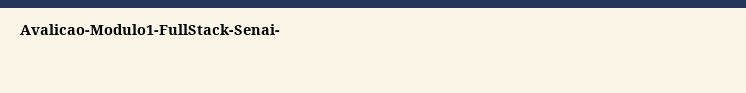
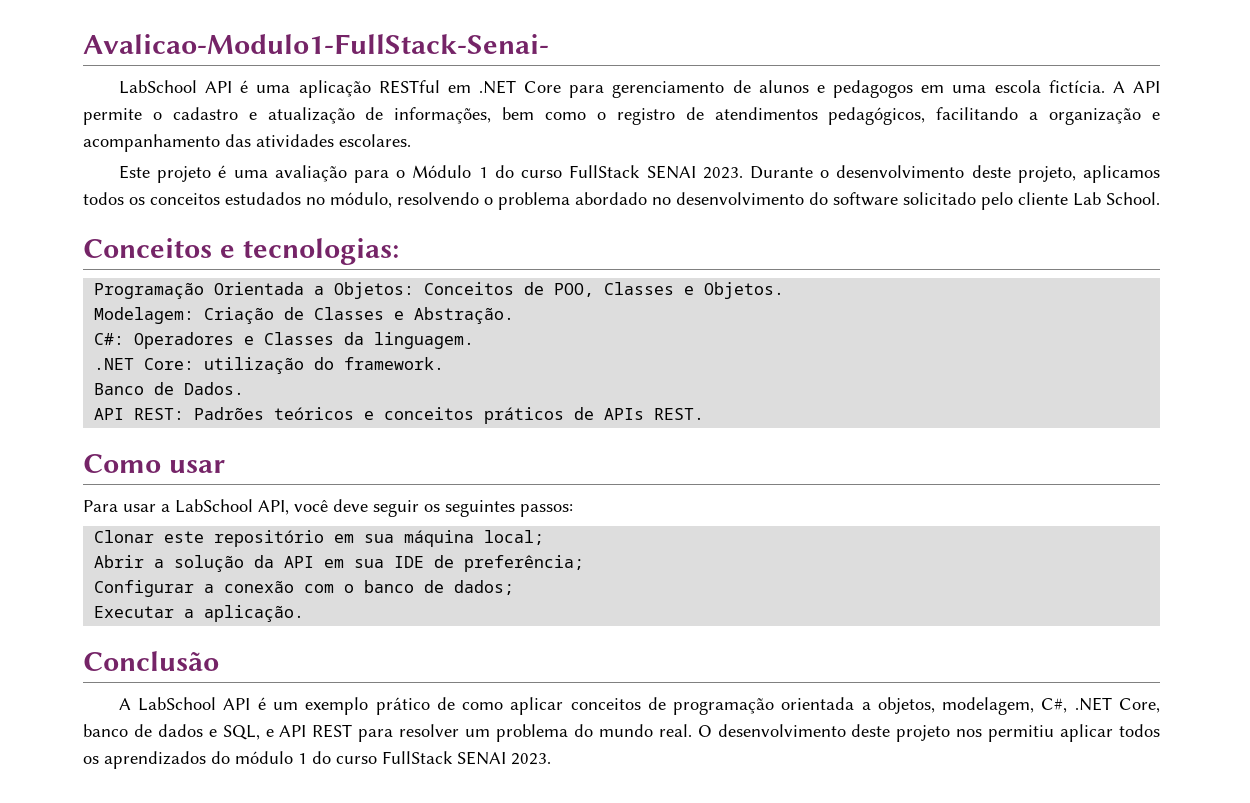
(280, 29) none -> [118,80,1160,98] [83,107,1160,125] [83,134,411,152] [118,165,1160,183] [83,192,1160,210] [83,238,399,265] [94,282,785,299] [94,307,515,324] [94,332,475,349] [94,357,445,374] [94,382,245,395] [94,407,705,424] [83,454,225,473] [83,499,573,517] [94,530,545,547] [94,555,585,572] [94,580,515,597] [94,605,305,622] [83,651,219,671] [118,697,1160,715] [83,724,1160,742] [83,751,551,769] // LabSchool API é uma aplicação RESTful em .NET Core para gerenciamento de alunos e pedagogos em uma escola fictícia. A API permite o cadastro e atualização de informações, bem como o registro de atendimentos pedagógicos, facilitando a organização e acompanhamento das atividades escolares. // Este projeto é uma avaliação para o Módulo 1 do curso FullStack SENAI 2023. Durante o desenvolvimento deste projeto, aplicamos todos os conceitos estudados no módulo, resolvendo o problema abordado no desenvolvimento do software solicitado pelo cliente Lab School. // Conceitos e tecnologias: // Programação Orientada a Objetos: Conceitos de POO, Classes e Objetos. // Modelagem: Criação de Classes e Abstração. // C#: Operadores e Classes da linguagem. // .NET Core: utilização do framework. // Banco de Dados. // API REST: Padrões teóricos e conceitos práticos de APIs REST. // Como usar // Para usar a LabSchool API, você deve seguir os seguintes passos: // Clonar este repositório em sua máquina local; // Abrir a solução da API em sua IDE de preferência; // Configurar a conexão com o banco de dados; // Executar a aplicação. // Conclusão // A LabSchool API é um exemplo prático de como aplicar conceitos de programação orientada a objetos, modelagem, C#, .NET Core, banco de dados e SQL, e API REST para resolver um problema do mundo real. O desenvolvimento deste projeto nos permitiu aplicar todos os aprendizados do módulo 1 do curso FullStack SENAI 2023.

